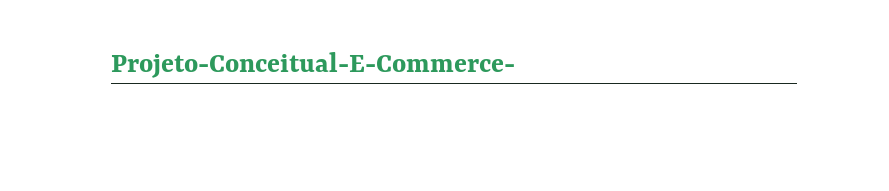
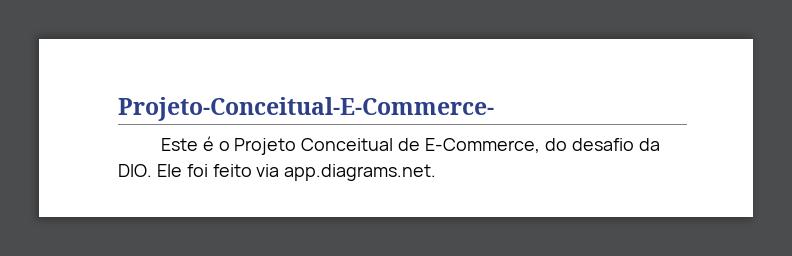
(515, 65) none -> [160,136,660,155] [118,164,437,181] // Este é o Projeto Conceitual de E-Commerce, do desafio da DIO. Ele foi feito via app.diagrams.net.

